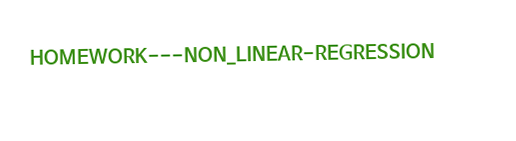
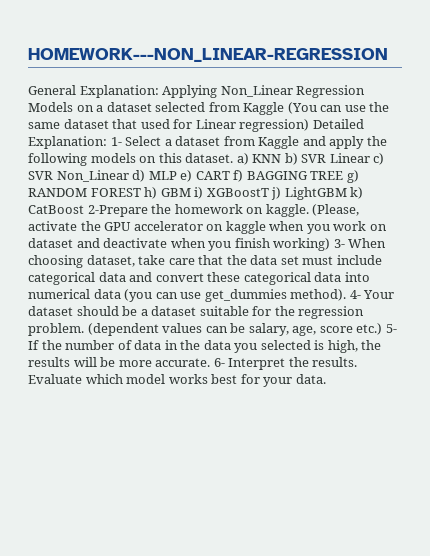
(435, 56) none -> [28,85,366,98] [28,102,390,115] [28,119,364,132] [28,136,387,149] [28,153,385,166] [28,170,359,183] [28,187,364,200] [28,204,360,217] [28,221,387,234] [28,238,387,251] [28,255,382,268] [28,272,370,285] [28,289,395,302] [28,306,365,319] [28,323,397,336] [28,340,382,353] [28,357,358,370] [28,374,326,387] // General Explanation: Applying Non_Linear Regression Models on a dataset selected from Kaggle (You can use the same dataset that used for Linear regression) Detailed Explanation: 1- Select a dataset from Kaggle and apply the following models on this dataset. a) KNN b) SVR Linear c) SVR Non_Linear d) MLP e) CART f) BAGGING TREE g) RANDOM FOREST h) GBM i) XGBoostT j) LightGBM k) CatBoost 2-Prepare the homework on kaggle. (Please, activate the GPU accelerator on kaggle when you work on dataset and deactivate when you finish working) 3- When choosing dataset, take care that the data set must include categorical data and convert these categorical data into numerical data (you can use get_dummies method). 4- Your dataset should be a dataset suitable for the regression problem. (dependent values can be salary, age, score etc.) 5- If the number of data in the data you selected is high, the results will be more accurate. 6- Interpret the results. Evaluate which model works best for your data.

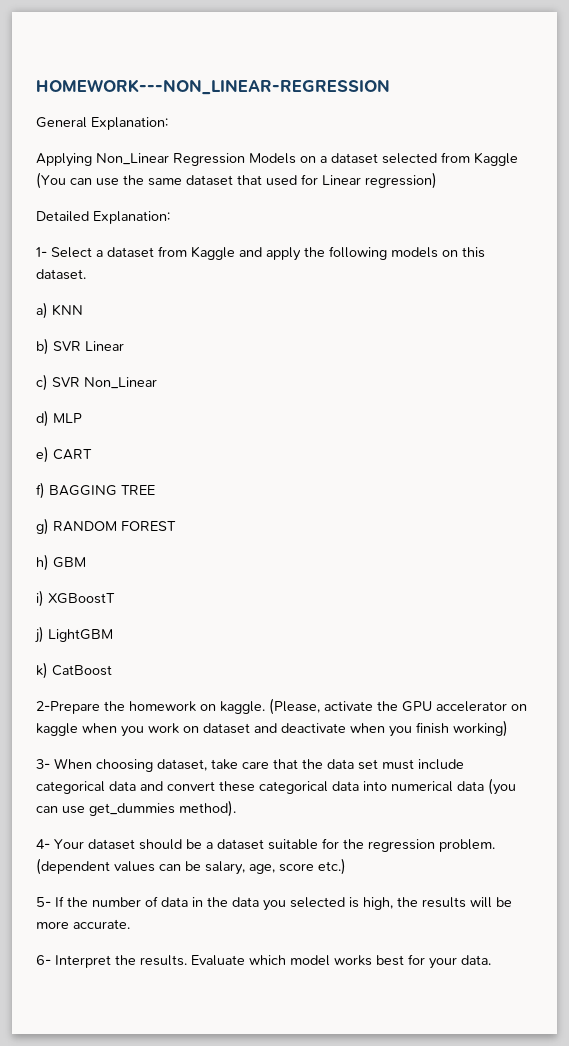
(159, 91) none -> (168, 123) //
(310, 125) none -> (437, 180) //
(107, 142) none -> (170, 217) //
(234, 158) none -> (86, 274) //
(282, 158) none -> (83, 310) //
(370, 158) none -> (124, 346) //
(129, 176) none -> (157, 383) //
(177, 175) none -> (82, 418) //
(230, 175) none -> (92, 454) //
(344, 175) none -> (155, 490) //
(141, 192) none -> (176, 526) //
(191, 192) none -> (86, 562) //
(269, 192) none -> (115, 598) //
(347, 193) none -> (113, 635) //
(84, 209) none -> (112, 670) //
(331, 244) none -> (508, 728) //
(347, 295) none -> (236, 808) //
(383, 329) none -> (346, 866) //
(211, 362) none -> (130, 924) //

